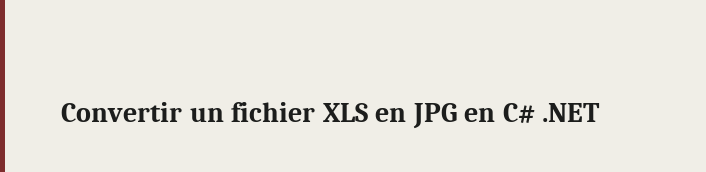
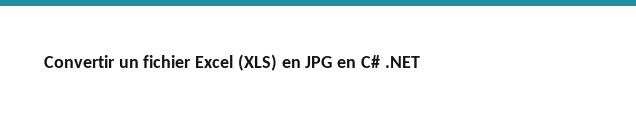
[322,103,368,122] XLS -> [195,54,277,71] Excel (XLS)

